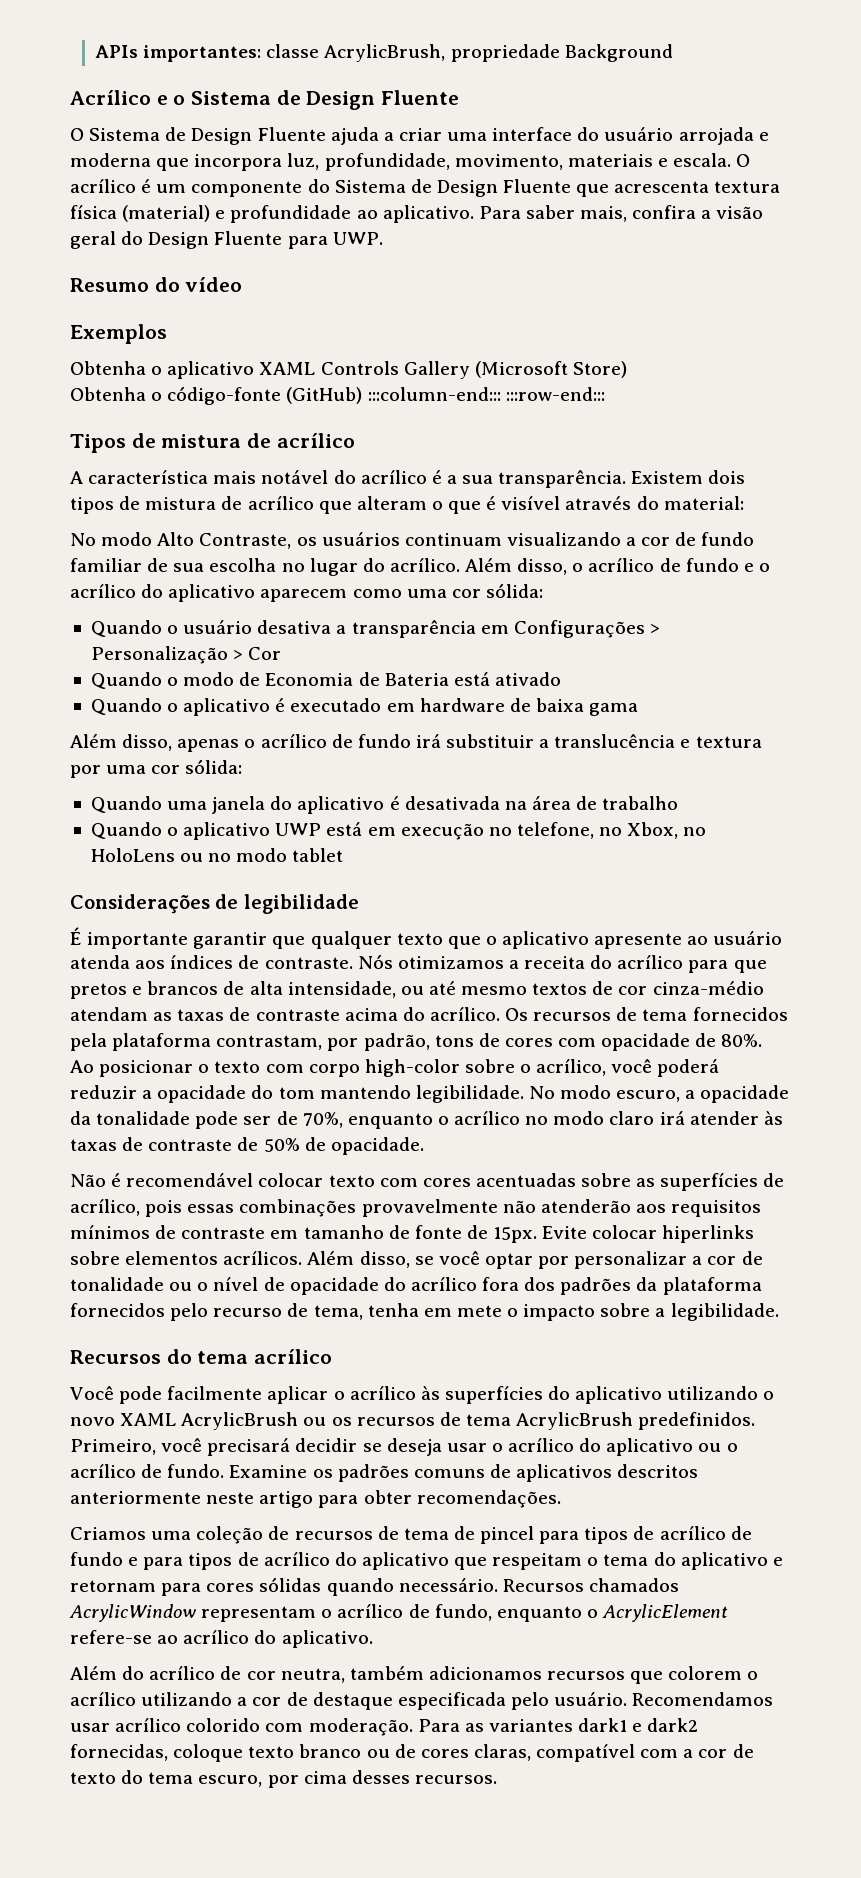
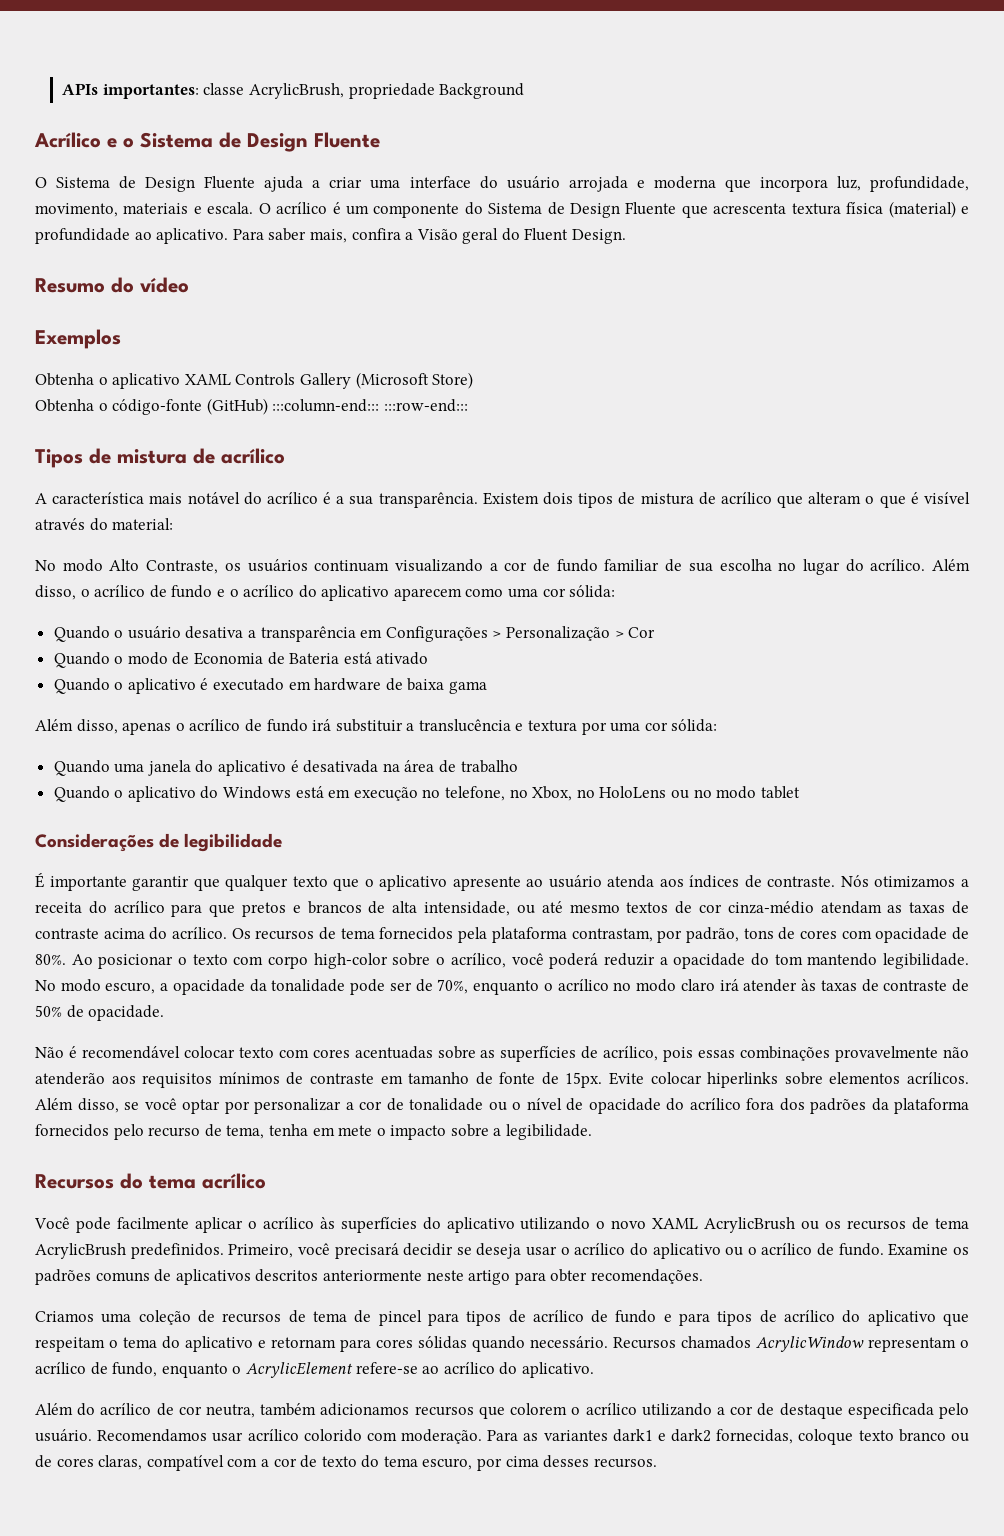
[716,206,764,219] visão -> [416,229,458,240] Visão
[148,231,383,249] Design Fluente para UWP. -> [524,228,627,244] Fluent Design.
[275,823,322,836] UWP -> [200,786,292,799] do Windows

